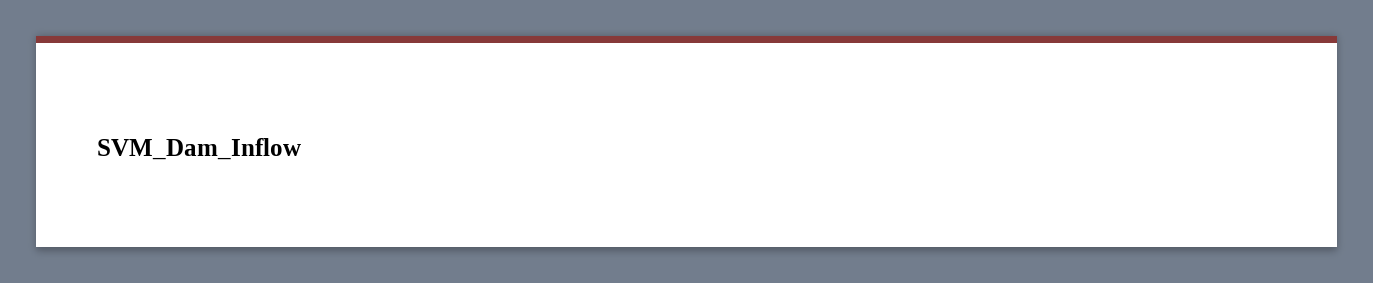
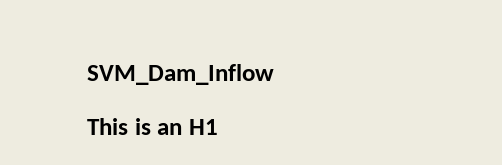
(301, 149) none -> [87,118,218,135] // This is an H1

